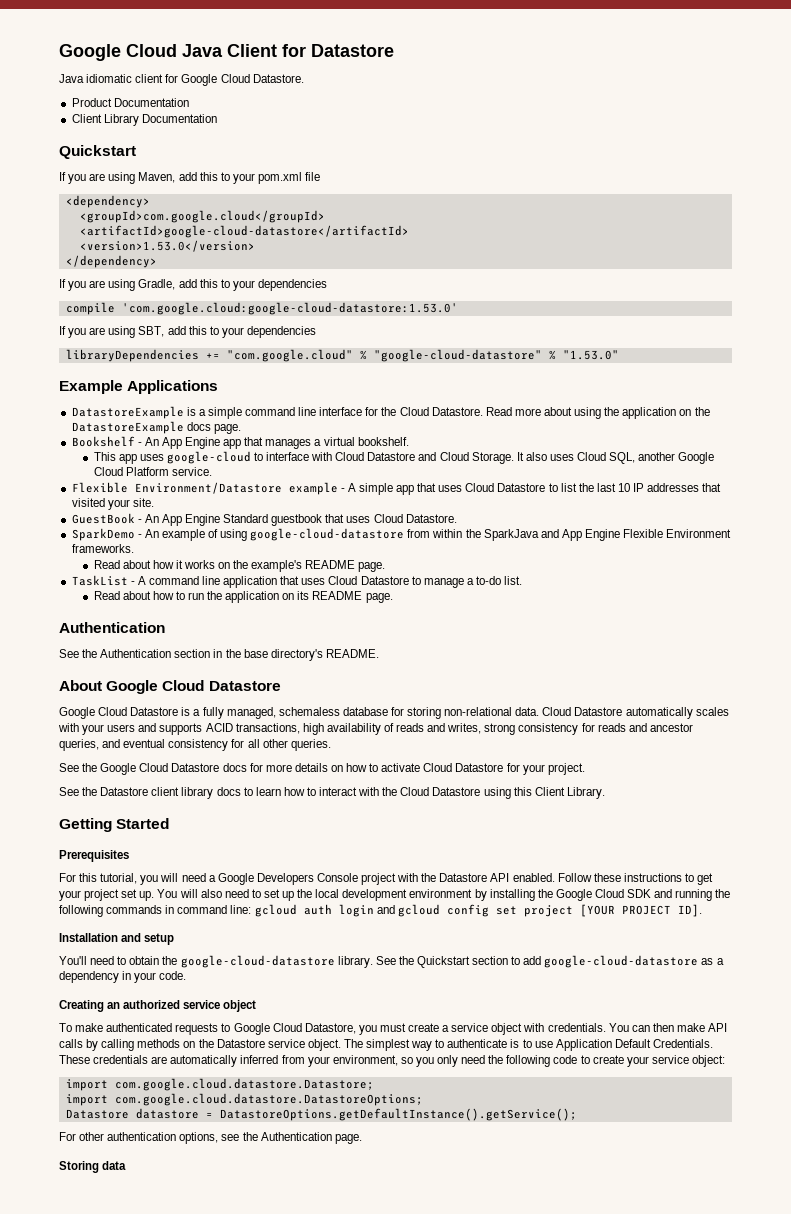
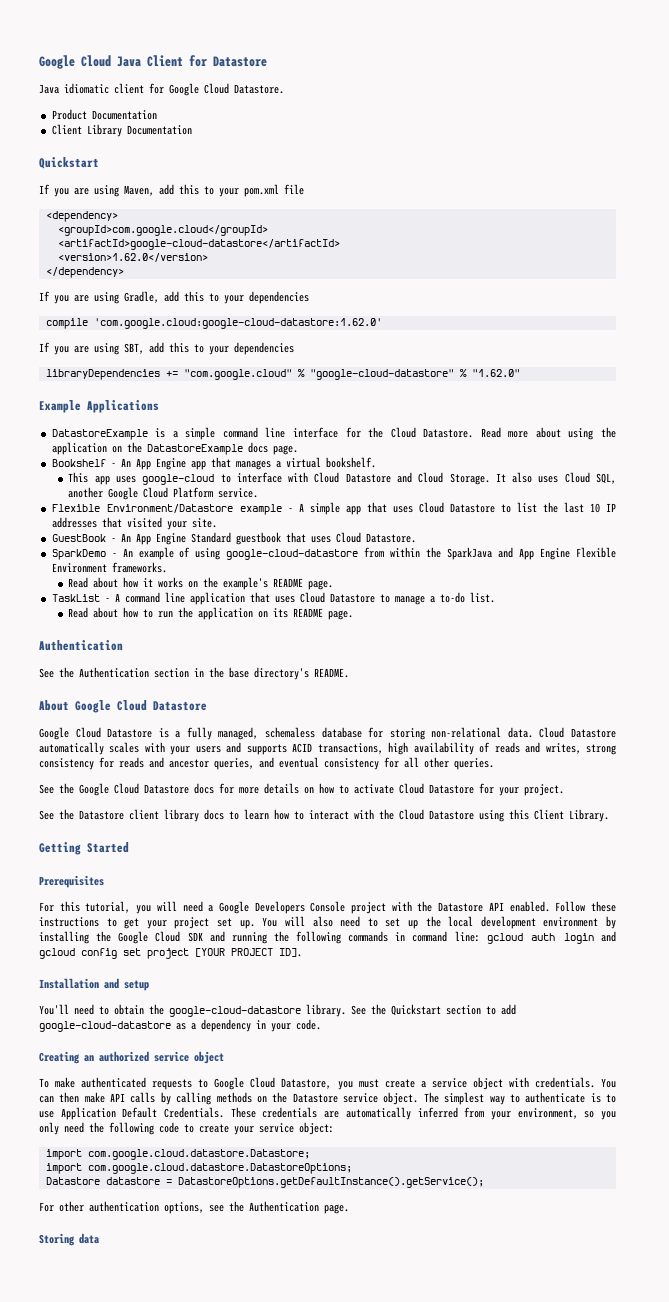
[79,240,255,252] <version>1.53.0</version> -> [57,253,208,262] <version>1.62.0</version>
[121,302,458,315] 'com.google.cloud:google-cloud-datastore:1.53.0' -> [93,318,382,329] 'com.google.cloud:google-cloud-datastore:1.62.0'
[562,350,619,360] "1.53.0" -> [471,369,520,377] "1.62.0"

